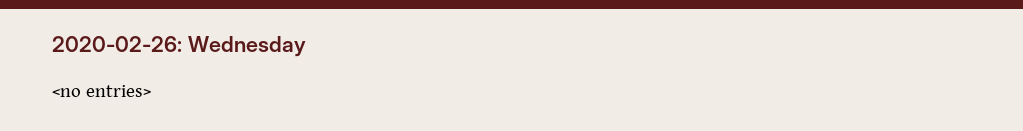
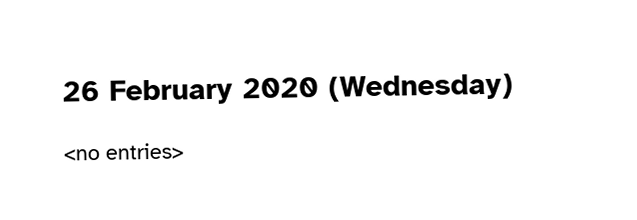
[52,36,306,57] 2020-02-26: Wednesday -> [62,73,513,106] 26 February 2020 (Wednesday)

